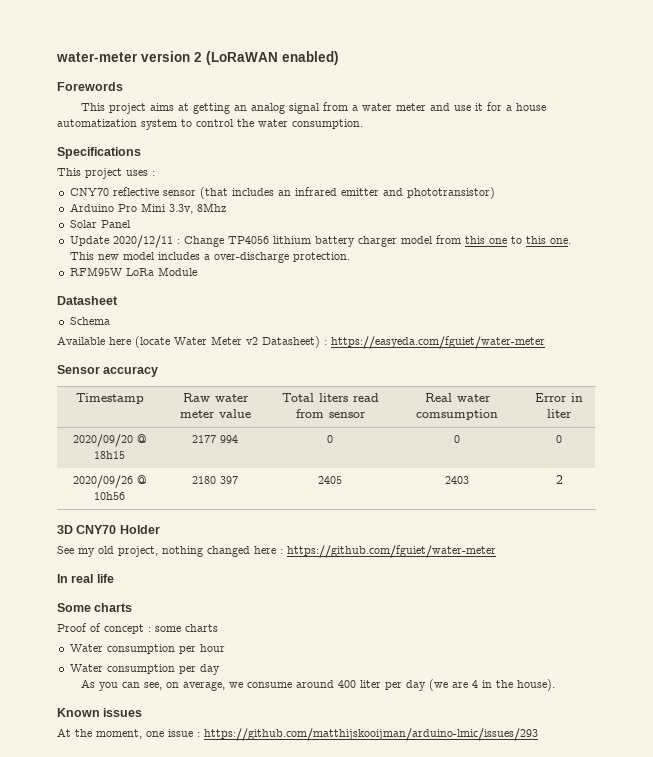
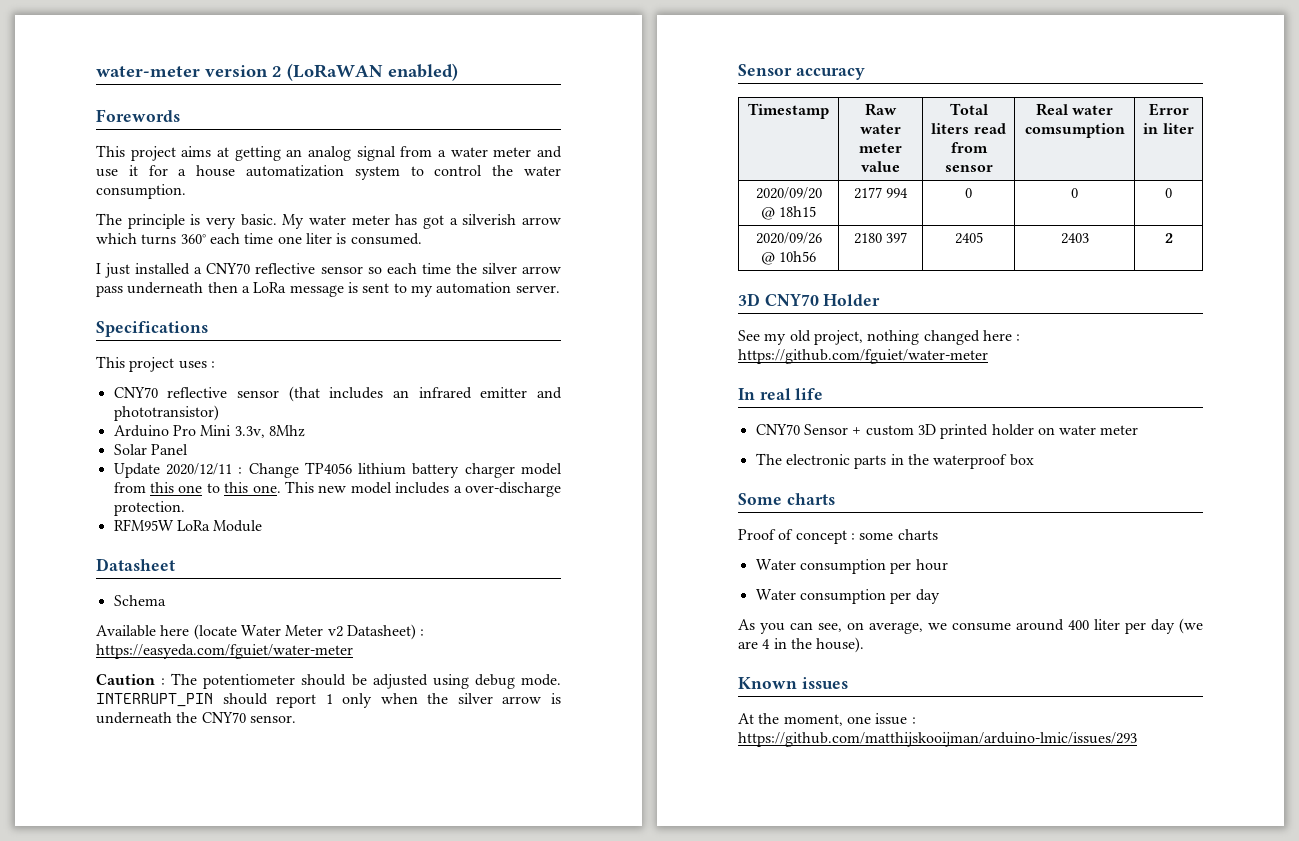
(363, 124) none -> [96,213,561,229] [96,233,422,245] [96,263,561,278] [96,282,560,297] // The principle is very basic. My water meter has got a silverish arrow which turns 360° each time one liter is consumed. // I just installed a CNY70 reflective sensor so each time the silver arrow pass underneath then a LoRa message is sent to my automation server.
(545, 342) none -> [96,673,561,689] [96,693,561,708] [96,712,296,724] // Caution : The potentiometer should be adjusted using debug mode. INTERRUPT_PIN should report 1 only when the silver arrow is underneath the CNY70 sensor.
(114, 578) none -> [755,424,1139,439] [755,453,1034,469] // CNY70 Sensor + custom 3D printed holder on water meter // The electronic parts in the waterproof box

